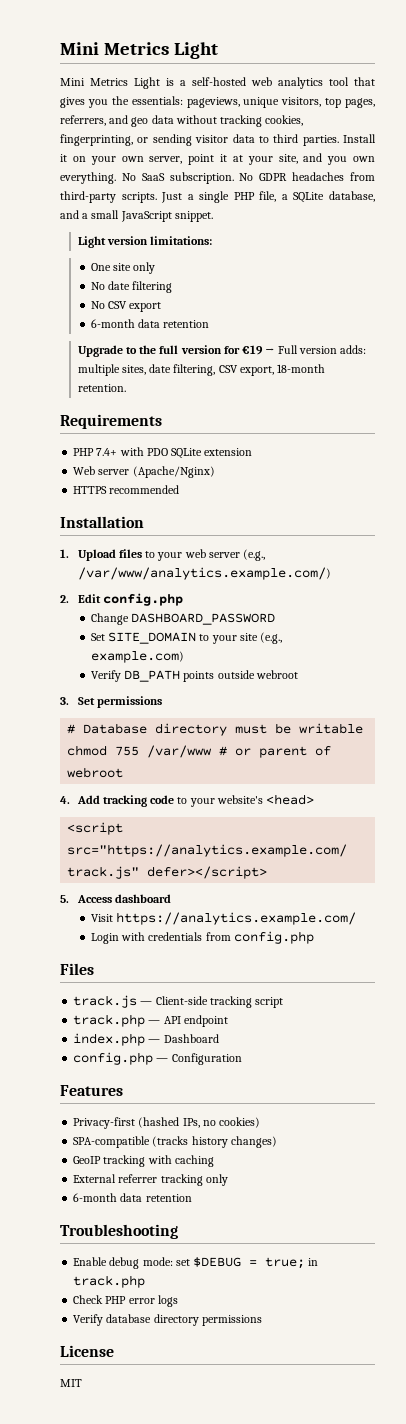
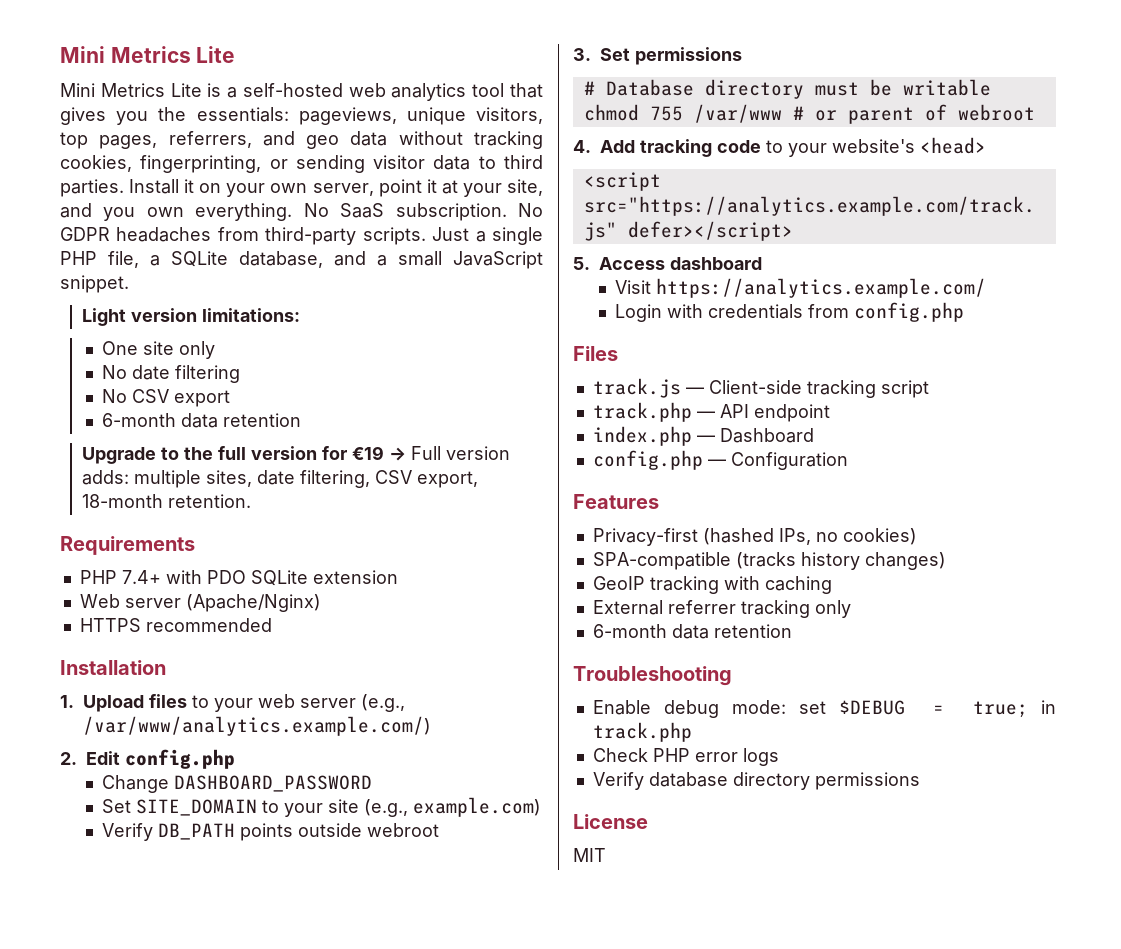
[60,42,218,59] [60,77,160,89] Mini Metrics Light // Mini Metrics Light -> [60,46,236,63] [60,83,202,97] Mini Metrics Lite // Mini Metrics Lite

